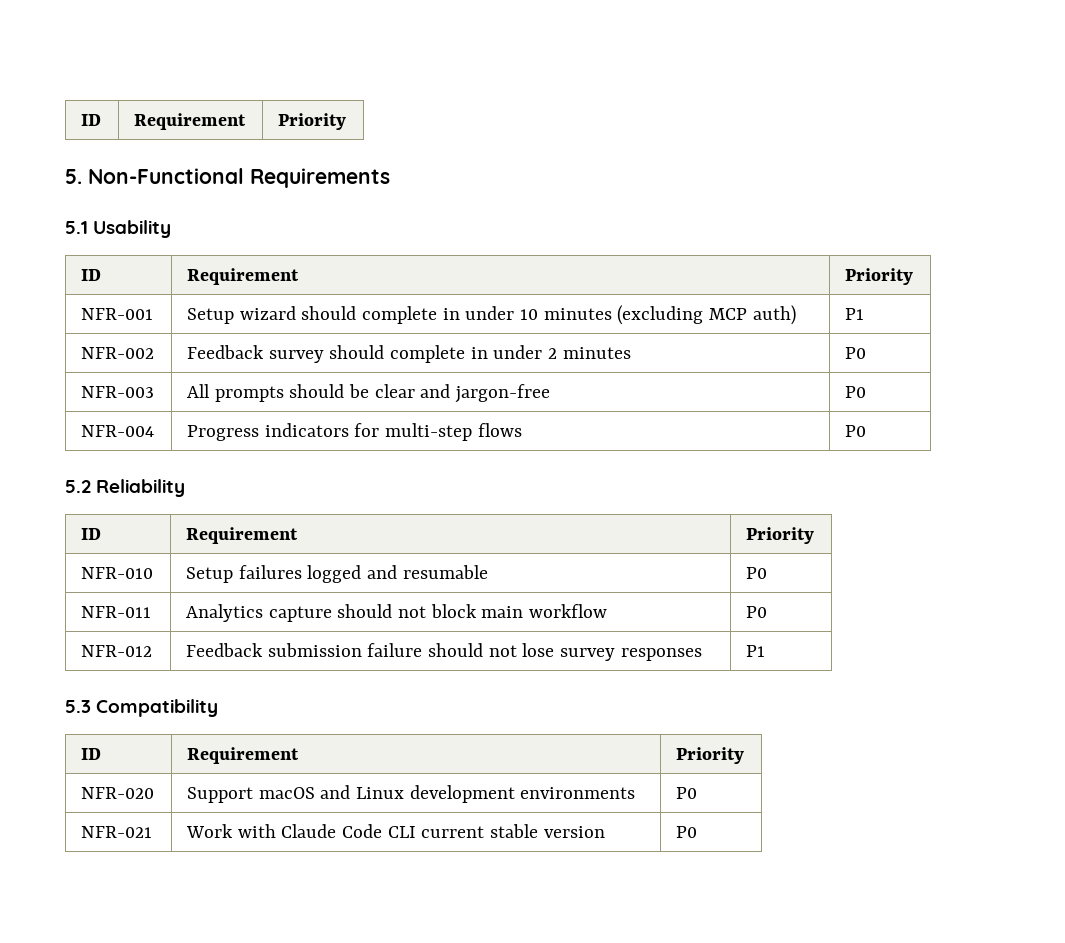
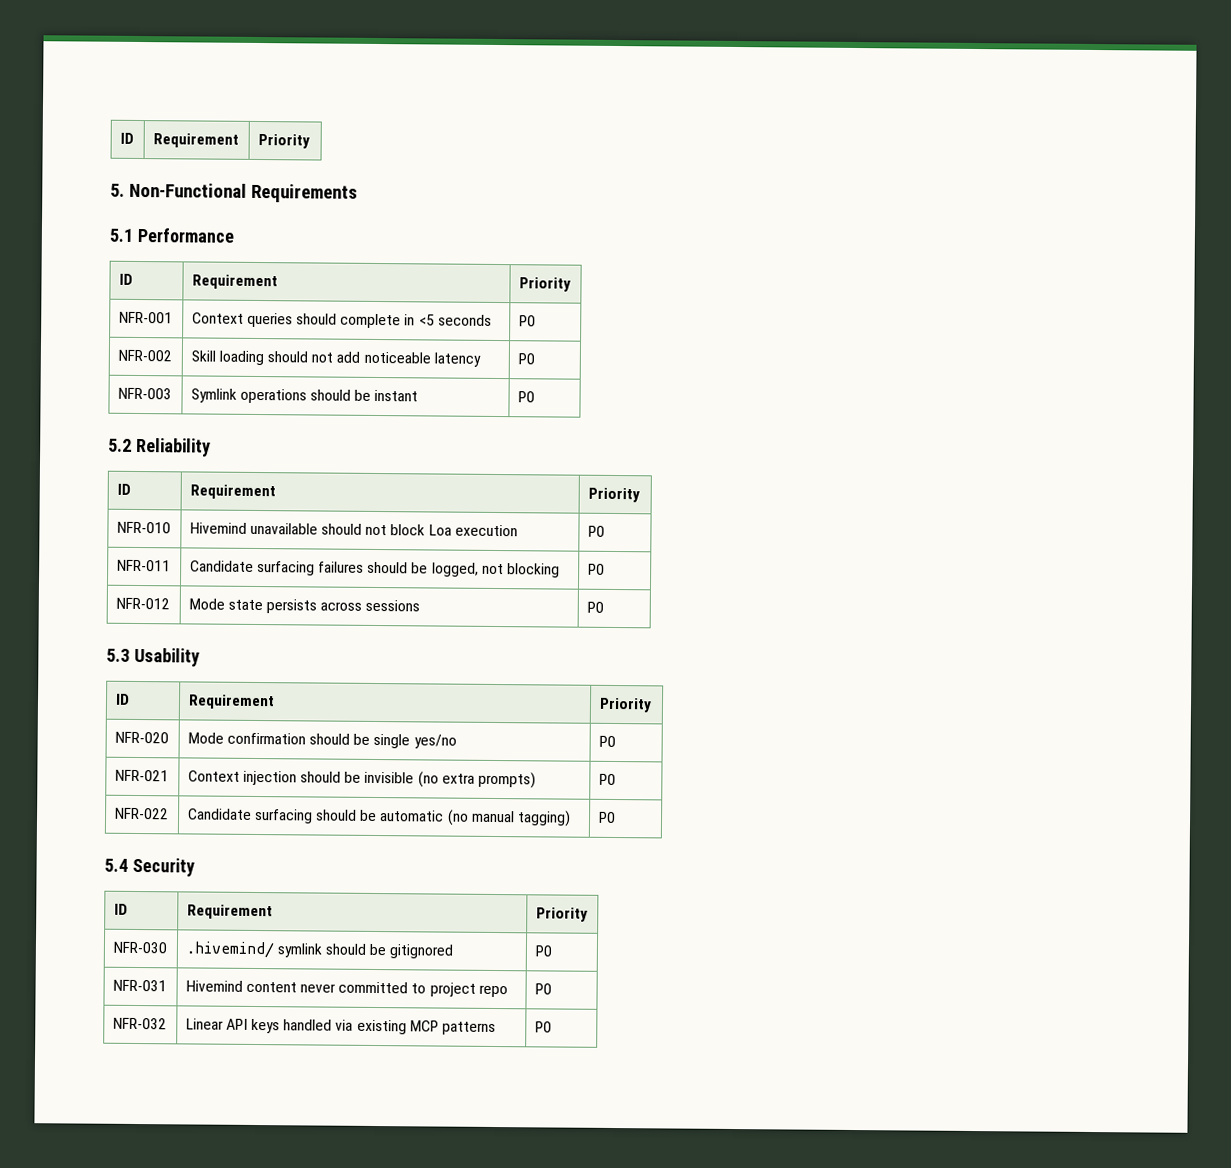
[93,220,172,238] Usability -> [136,227,234,243] Performance
[187,305,796,325] [845,308,865,320] [81,347,155,359] [187,345,631,363] [845,347,867,359] [81,386,155,398] [187,384,551,403] [845,386,867,398] [81,425,155,437] [187,423,522,441] Setup wizard should complete in under 10 minutes (excluding MCP auth) | P1 // NFR-002 | Feedback survey should complete in under 2 minutes | P0 // NFR-003 | All prompts should be clear and jargon-free | P0 // NFR-004 | Progress indicators for multi-step flows -> [191,312,492,329] [518,315,536,327] [117,349,172,362] [190,350,481,367] [517,353,535,365] [117,387,172,400] [190,388,419,404] Context queries should complete in <5 seconds | P0 // NFR-002 | Skill loading should not add noticeable latency | P0 // NFR-003 | Symlink operations should be instant
[186,565,488,583] [746,567,768,579] [81,606,152,618] [186,604,608,622] [746,606,768,618] [81,645,153,657] [186,643,702,661] [746,645,766,657] Setup failures logged and resumable | P0 // NFR-011 | Analytics capture should not block main workflow | P0 // NFR-012 | Feedback submission failure should not lose survey responses | P1 -> [189,522,518,537] [587,525,605,537] [116,559,171,572] [189,560,560,578] [587,563,605,575] [115,597,170,610] [188,598,421,614] [586,601,604,613] Hivemind unavailable should not block Loa execution | P0 // NFR-011 | Candidate surfacing failures should be logged, not blocking | P0 // NFR-012 | Mode state persists across sessions | P0
[96,699,219,717] Compatibility -> [133,647,200,667] Usability
[187,785,636,803] [676,787,698,799] [81,826,153,838] [186,824,605,838] Support macOS and Linux development environments | P0 // NFR-021 | Work with Claude Code CLI current stable version -> [187,732,457,749] [598,735,616,748] [114,769,169,782] [187,770,536,789] [598,773,616,786] [114,807,169,820] [187,808,571,827] [597,811,616,824] [104,857,195,877] [113,903,128,915] [186,904,273,920] [535,907,588,922] [112,941,167,954] [185,941,454,959] [534,945,552,957] [112,979,167,992] [185,980,508,998] [534,983,552,995] [112,1017,167,1030] [185,1018,496,1036] Mode confirmation should be single yes/no | P0 // NFR-021 | Context injection should be invisible (no extra prompts) | P0 // NFR-022 | Candidate surfacing should be automatic (no manual tagging) | P0 // 5.4 Security // ID | Requirement | Priority // NFR-030 | .hivemind/ symlink should be gitignored | P0 // NFR-031 | Hivemind content never committed to project repo | P0 // NFR-032 | Linear API keys handled via existing MCP patterns

